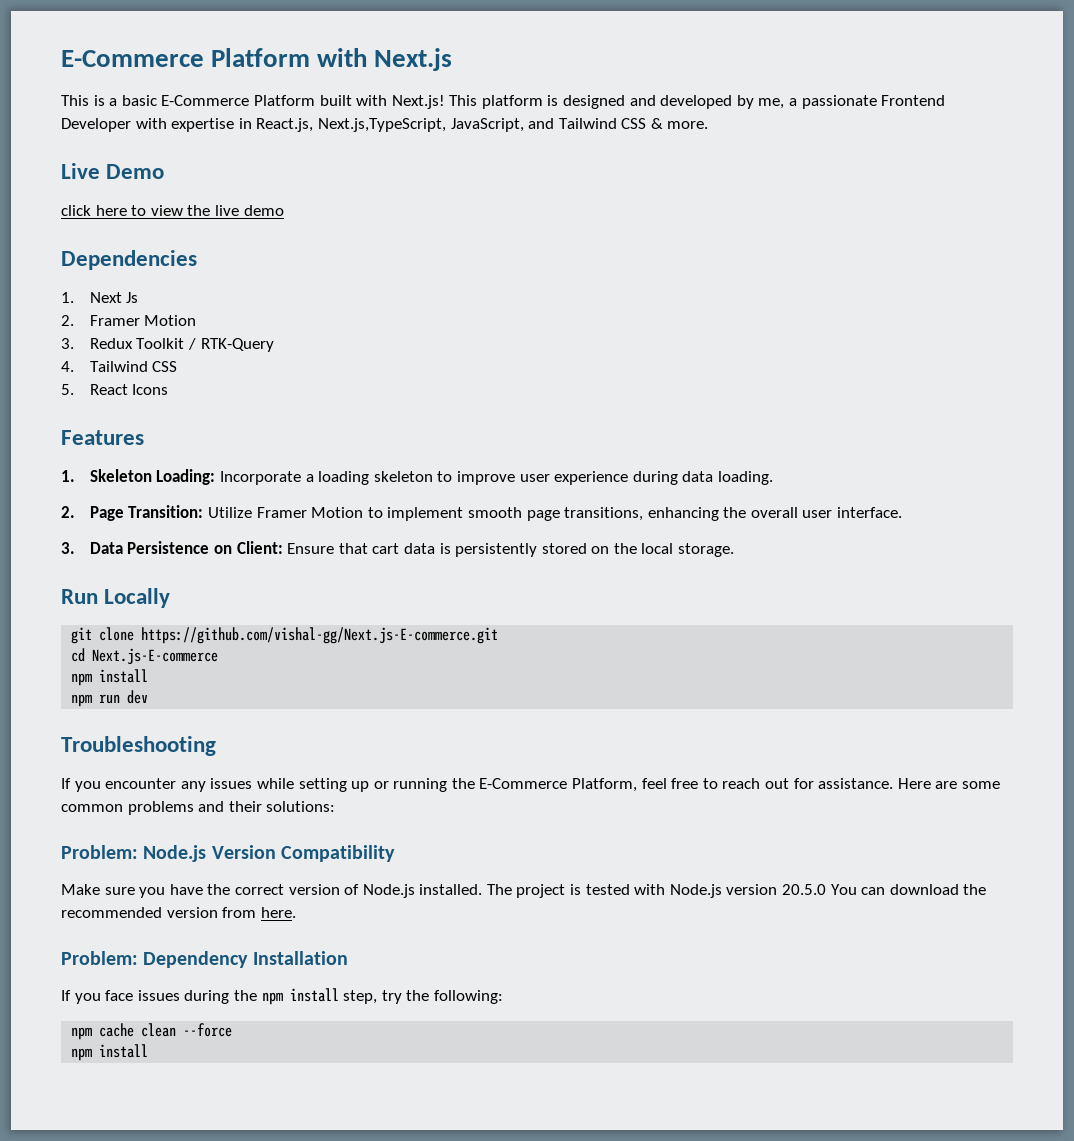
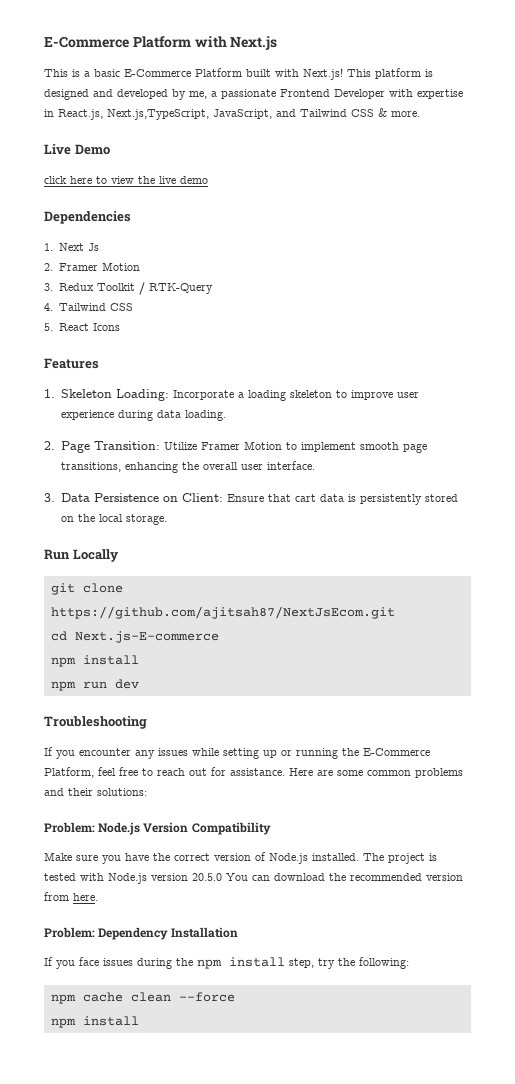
[141,627,499,644] https://github.com/vishal-gg/Next.js-E-commerce.git -> [50,606,395,619] https://github.com/ajitsah87/NextJsEcom.git

